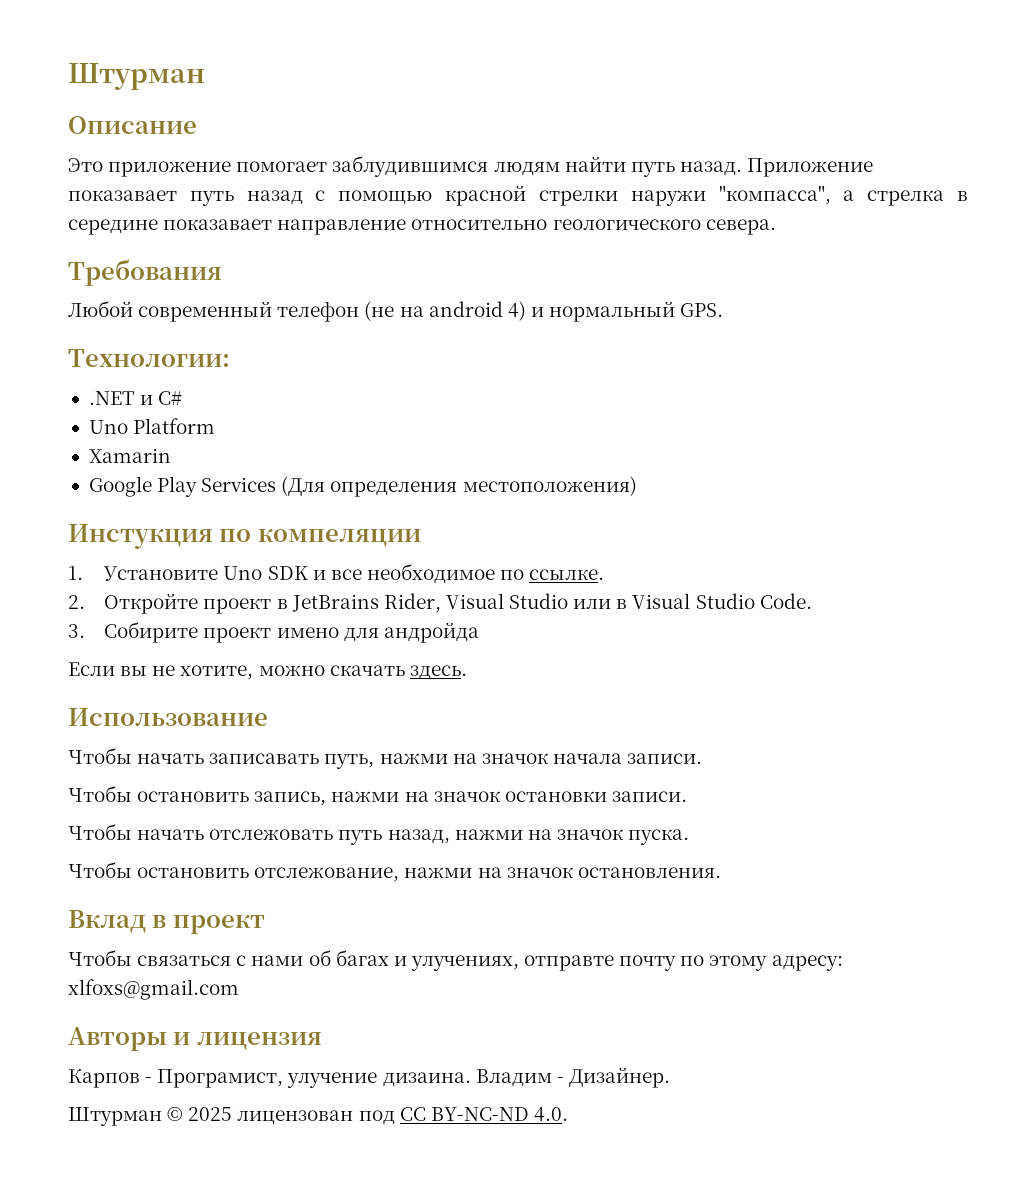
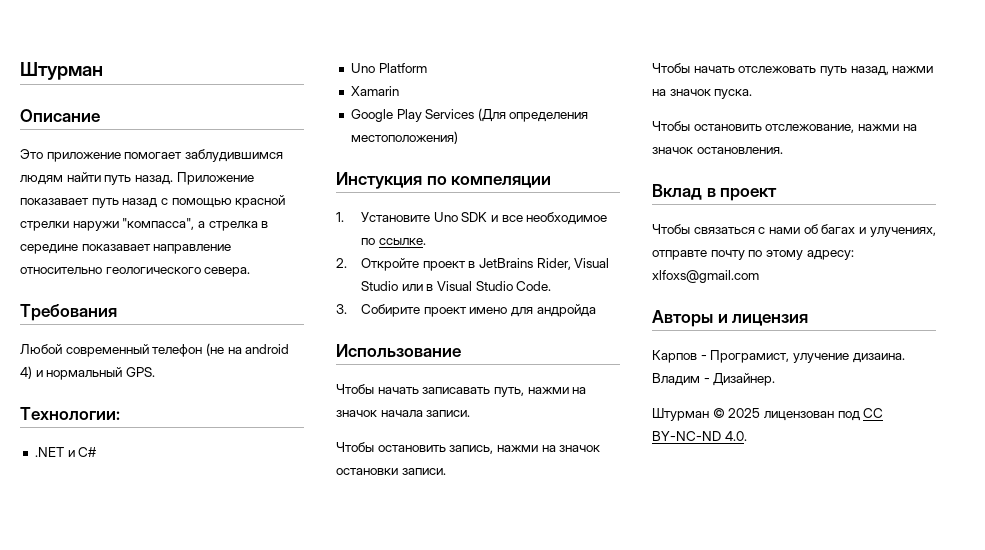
[68,662,467,680] // Если вы не хотите, можно скачать здесь. -> (596, 310) none

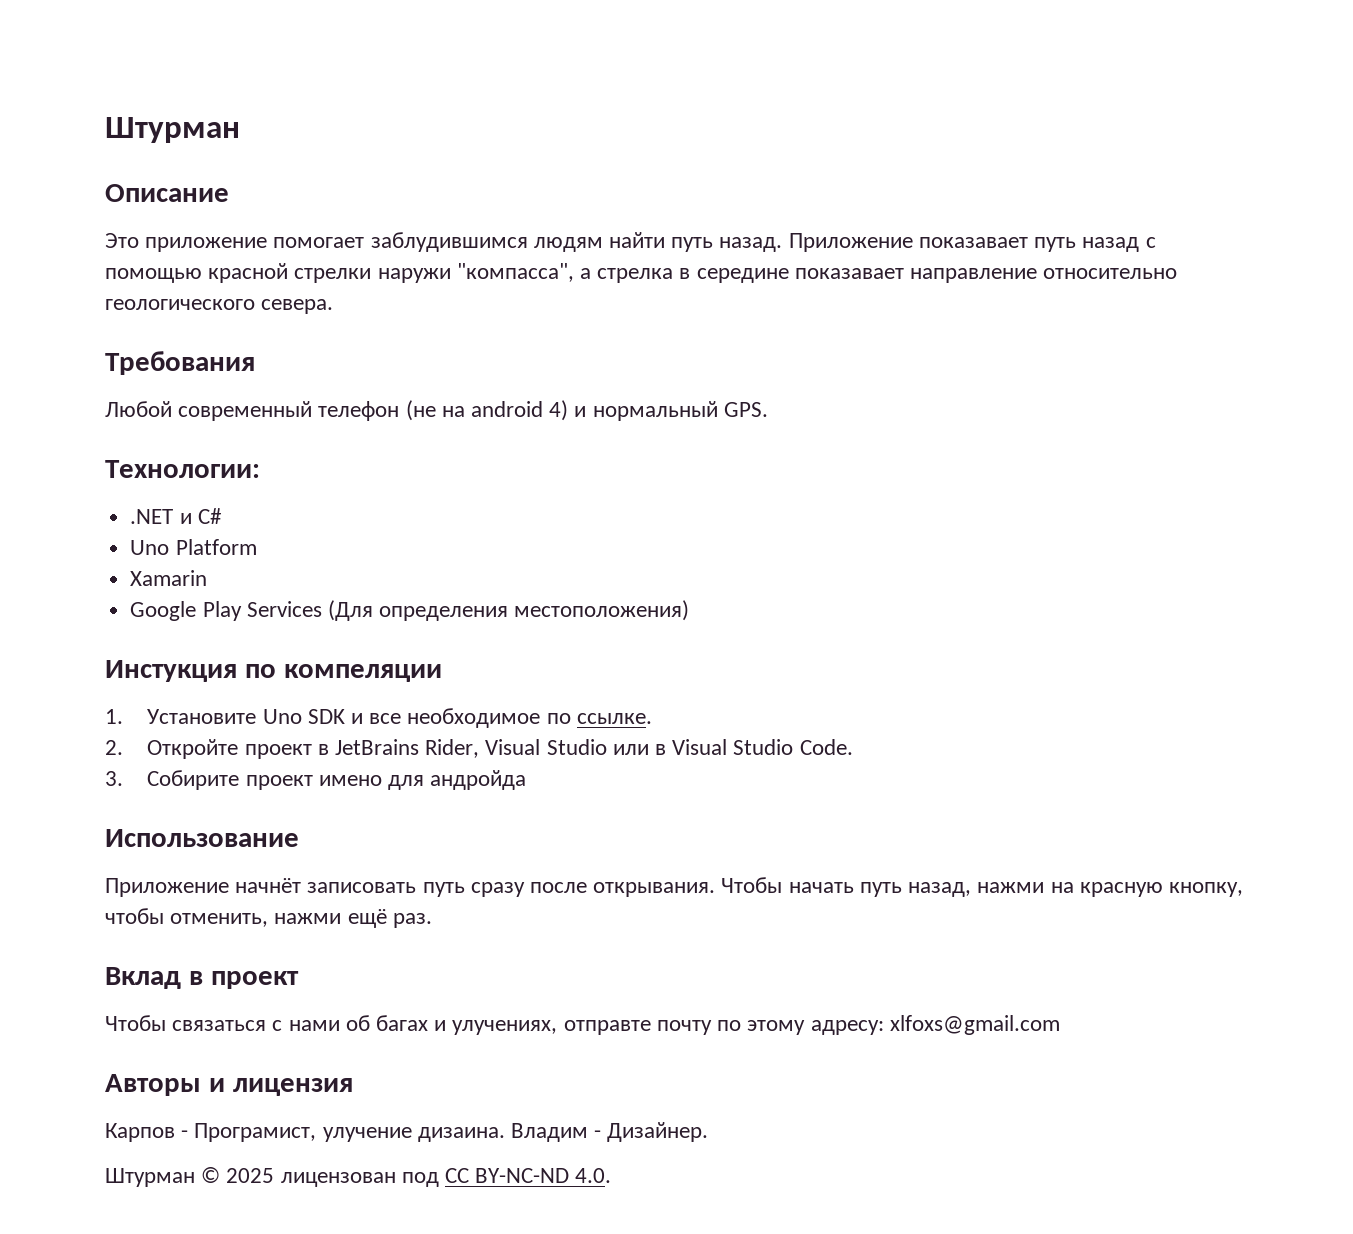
[336,384,587,397] [336,410,471,417] [336,442,601,454] [336,468,446,475] [652,63,934,76] [652,89,753,99] [652,121,917,133] [652,147,783,154] Чтобы начать записавать путь, нажми на значок начала записи. // Чтобы остановить запись, нажми на значок остановки записи. // Чтобы начать отслежовать путь назад, нажми на значок пуска. // Чтобы остановить отслежование, нажми на значок остановления. -> [105,877,1243,897] [105,908,432,928] Приложение начнёт записовать путь сразу после открывания. Чтобы начать путь назад, нажми на красную кнопку, чтобы отменить, нажми ещё раз.

